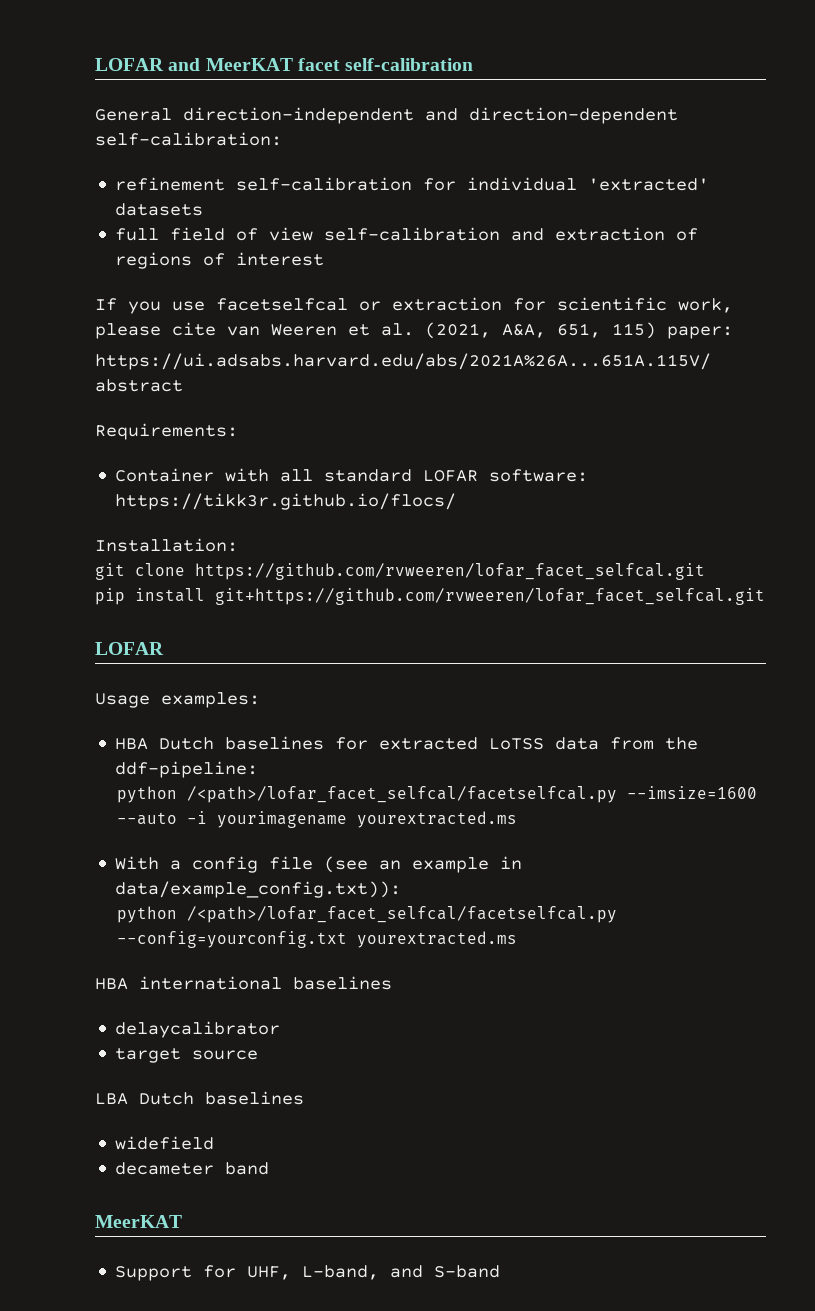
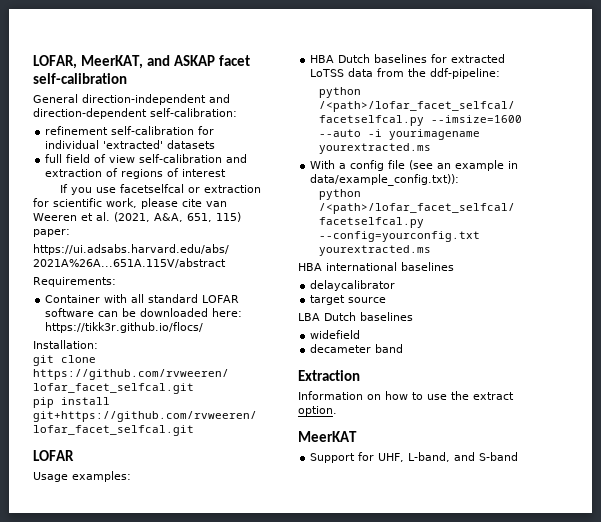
[95,58,293,71] LOFAR and MeerKAT -> [33,55,215,69] LOFAR, MeerKAT, and ASKAP
[489,469,589,482] software: -> [45,308,243,317] software can be downloaded here:
(270, 1168) none -> [298,370,360,381] [298,391,514,400] [298,406,337,416] // Extraction // Information on how to use the extract option.

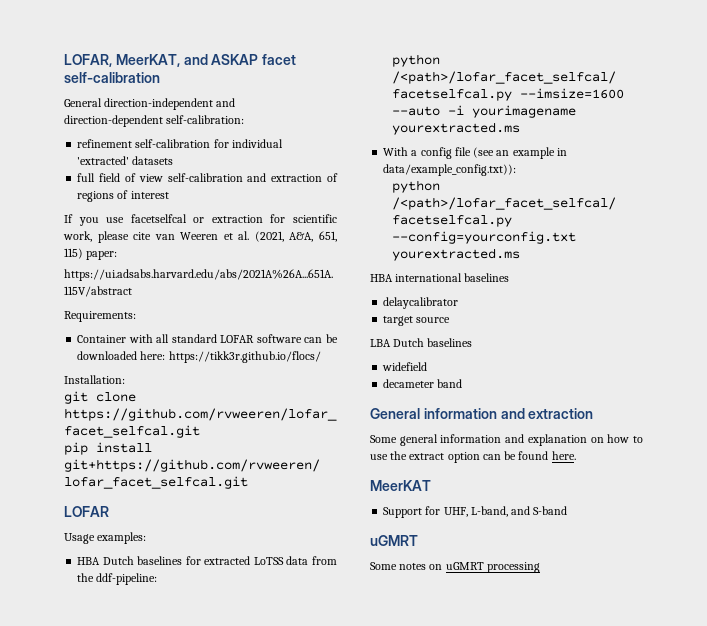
[298,370,360,381] [298,391,363,400] Extraction // Information -> [370,408,594,419] [370,434,587,446] General information and extraction // Some general information and explanation
[298,406,337,416] option. -> [447,451,576,463] option can be found here.
(519, 456) none -> [370,535,418,546] [370,562,540,573] // uGMRT // Some notes on uGMRT processing

